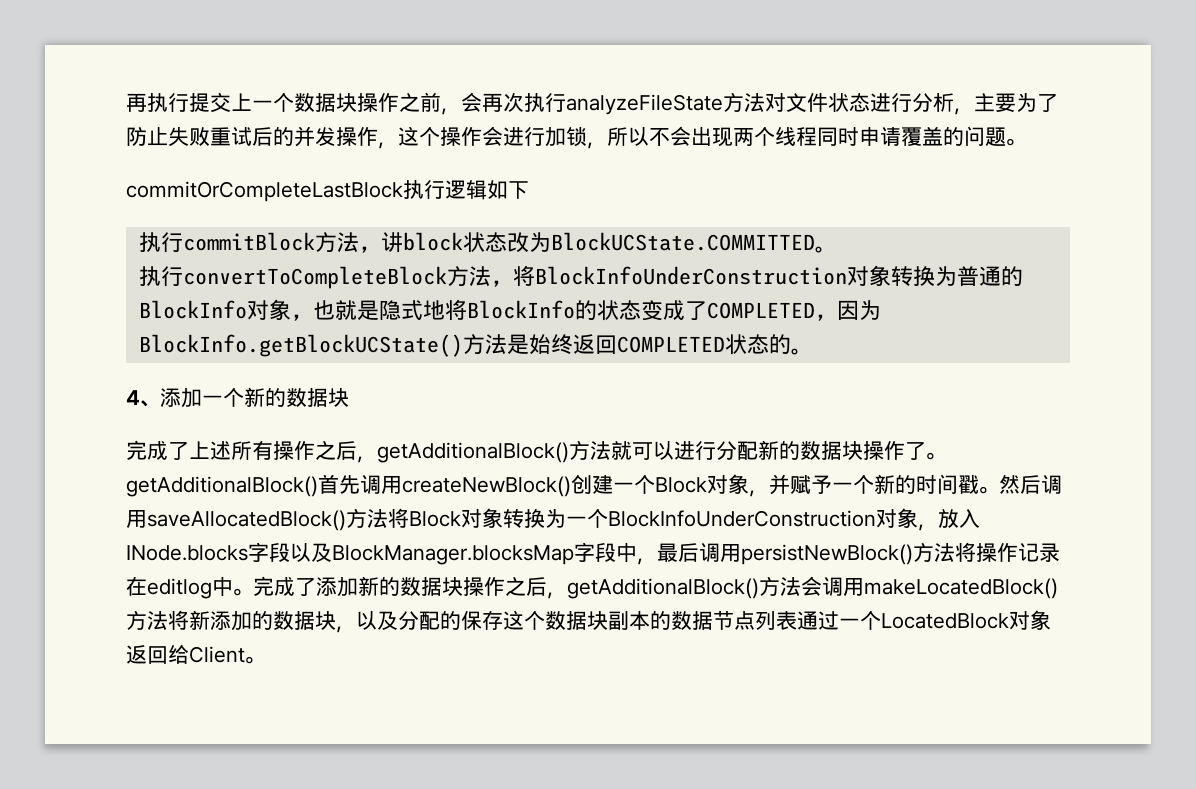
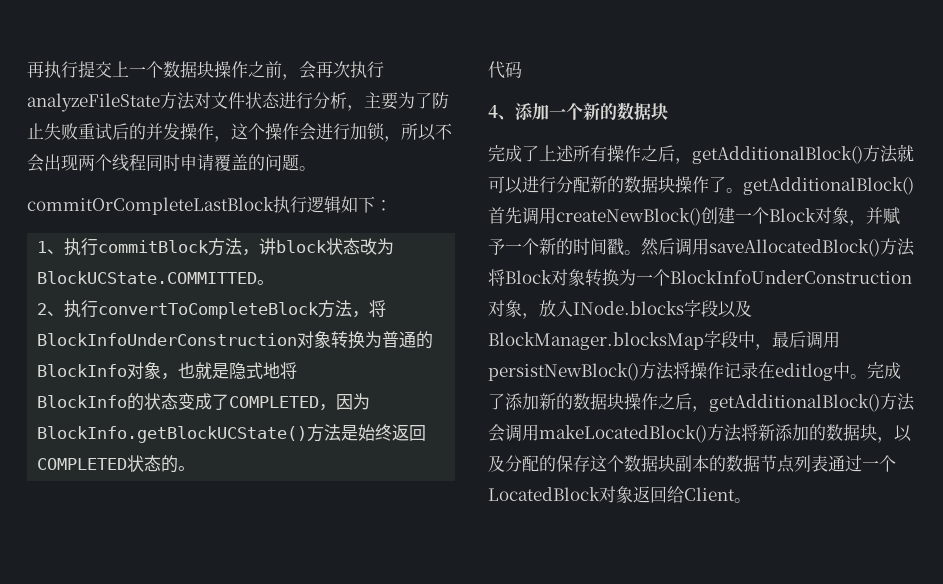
(529, 190) // -> [375,200,392,211] [37,241,65,254] ： // 1、
(837, 249) none -> [37,303,65,316] 2、
(467, 309) none -> (298, 370) //
(813, 351) none -> [488,61,522,79] // 代码

